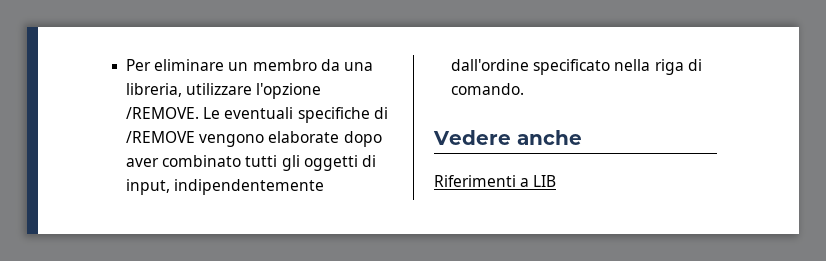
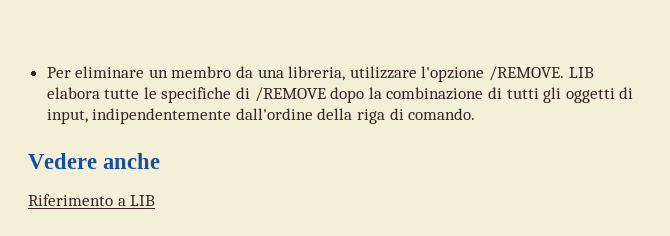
[203,107,388,123] [126,131,382,147] [126,155,242,167] Le eventuali specifiche di /REMOVE vengono elaborate dopo aver combinato -> [568,67,594,78] [46,87,503,103] LIB elabora tutte le specifiche di /REMOVE dopo la combinazione di
[533,59,651,75] specificato nella -> [317,108,353,120] della
[434,175,516,187] Riferimenti -> [28,194,113,206] Riferimento

